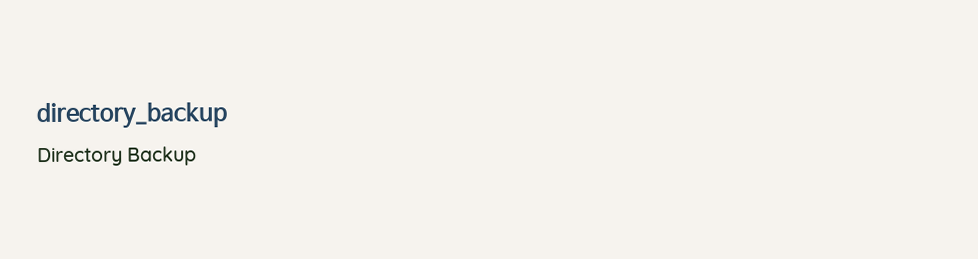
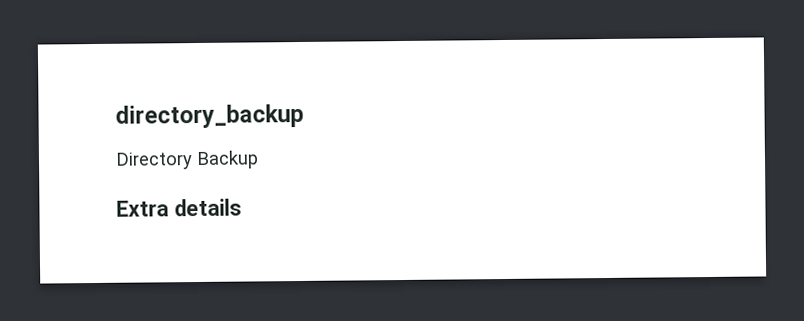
(198, 156) none -> [116,198,242,217] // Extra details

